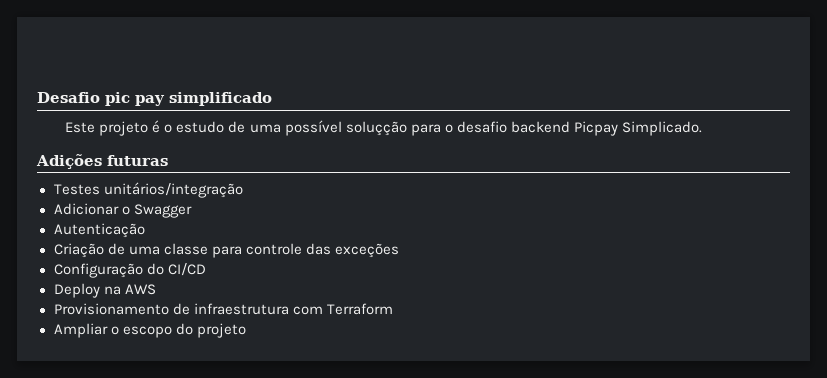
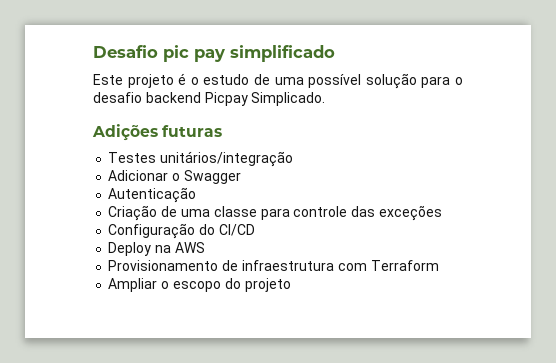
[345,121,407,136] soluçção -> [365,73,417,89] solução

